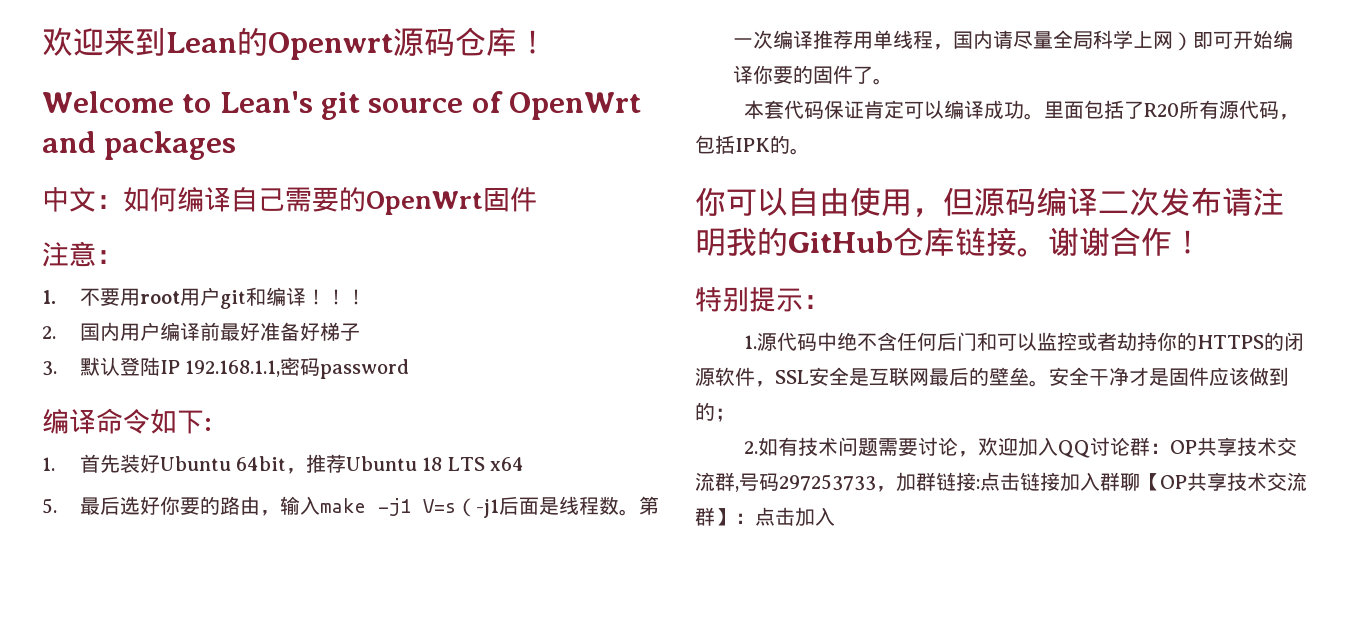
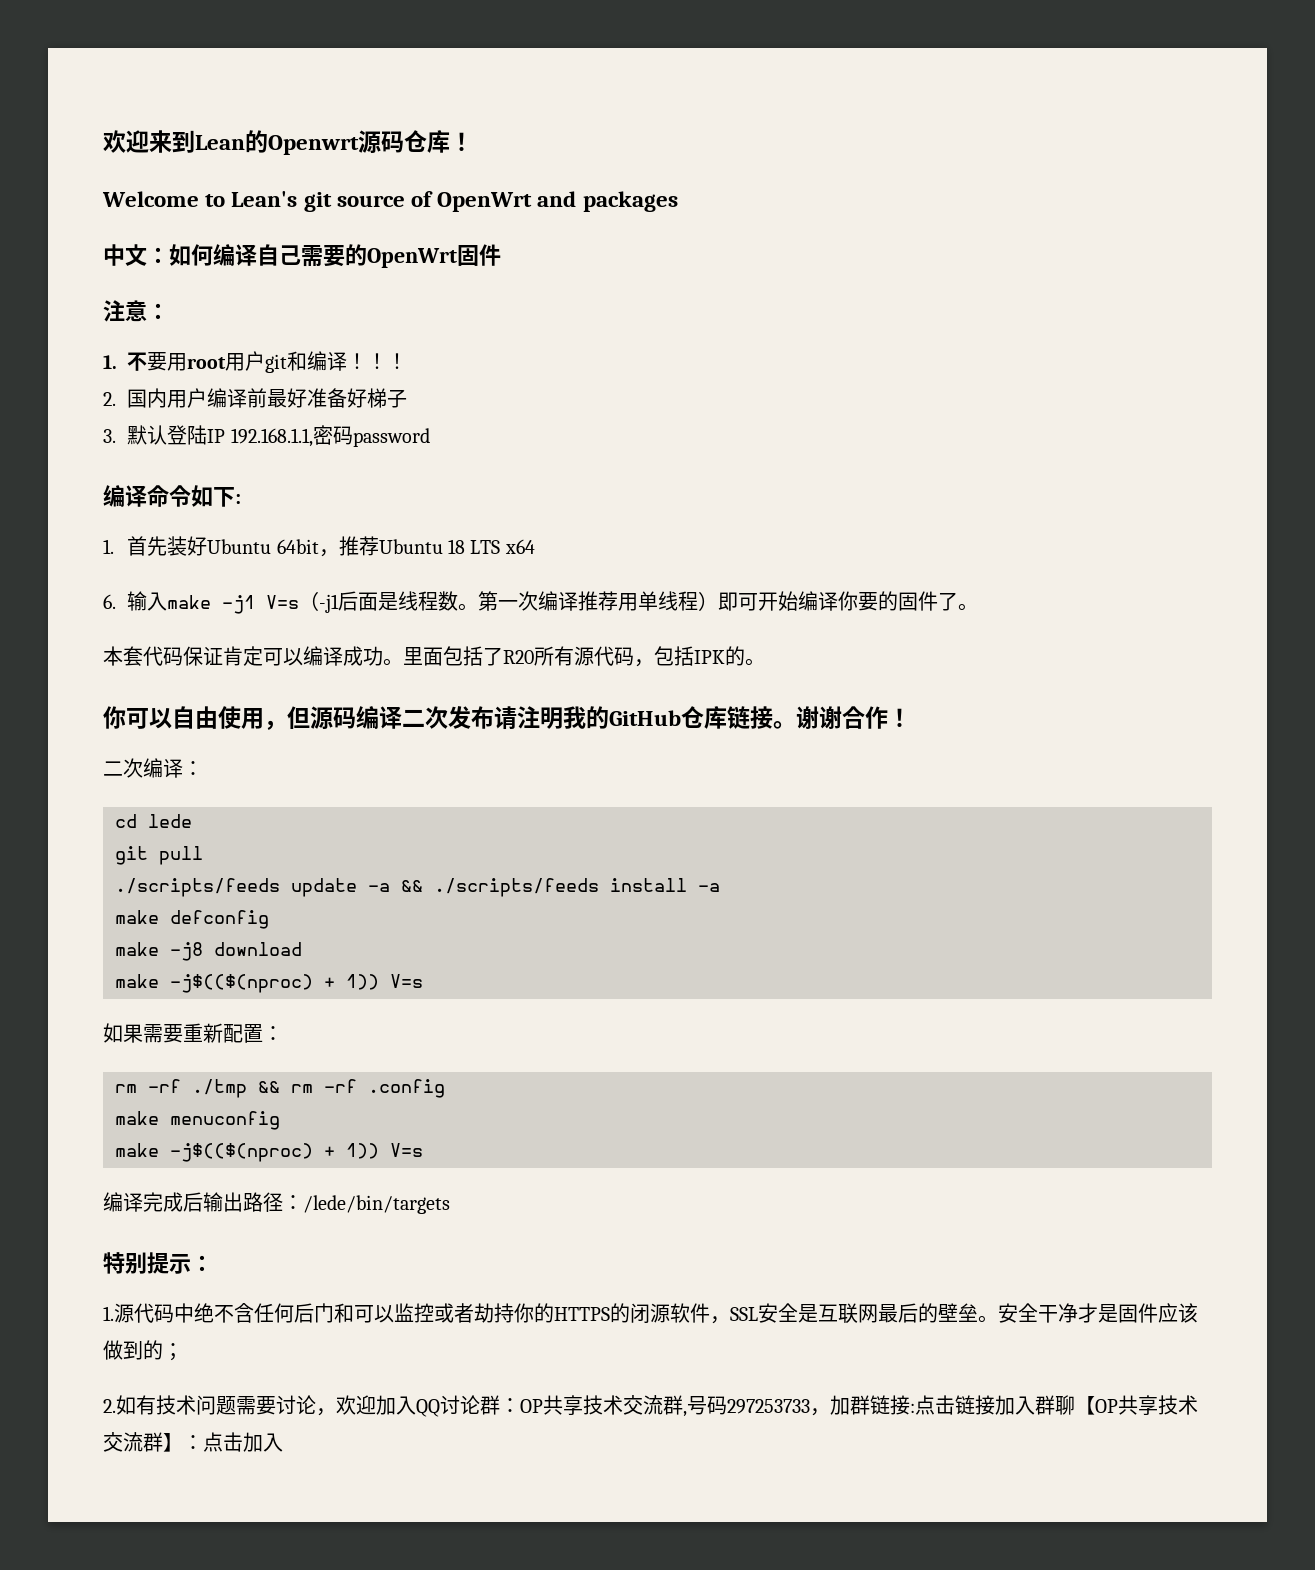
[42,496,280,516] 5.最后选好你要的路由， -> [103,594,116,609] 6.
[932,30,1173,50] ，国内请尽量全局科学上网 -> (699, 601) none
(1203, 242) none -> [103,758,203,778] [115,814,192,828] [115,846,203,865] [115,878,720,897] [115,910,269,929] [115,942,302,961] [115,974,423,993] [103,1023,283,1043] [115,1079,445,1098] [115,1111,280,1130] [115,1143,423,1162] [103,1192,450,1214] // 二次编译： // cd lede // git pull // ./scripts/feeds update -a && ./scripts/feeds install -a // make defconfig // make -j8 download // make -j$(($(nproc) + 1)) V=s // 如果需要重新配置： // rm -rf ./tmp && rm -rf .config // make menuconfig // make -j$(($(nproc) + 1)) V=s // 编译完成后输出路径：/lede/bin/targets

